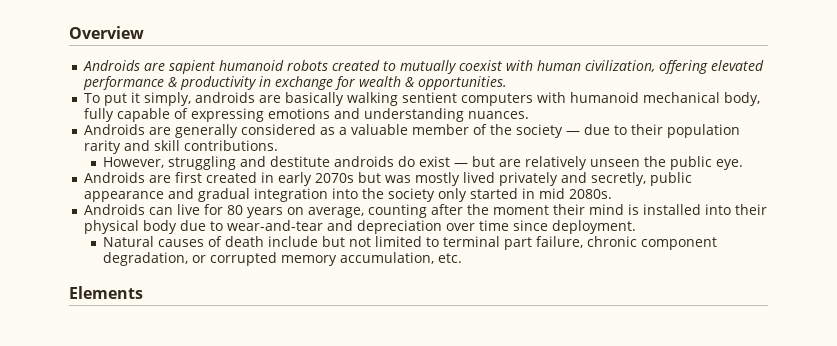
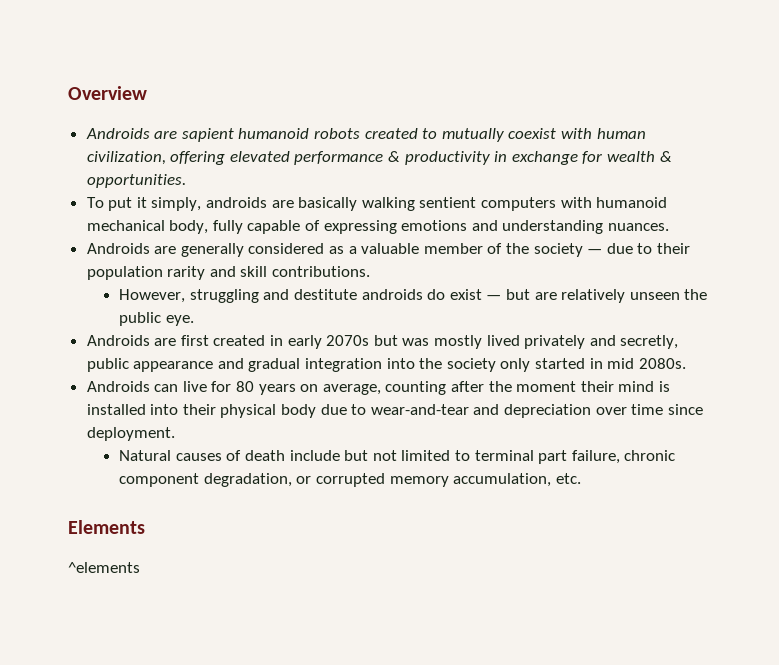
(143, 292) none -> [68,562,140,573] // ^elements

